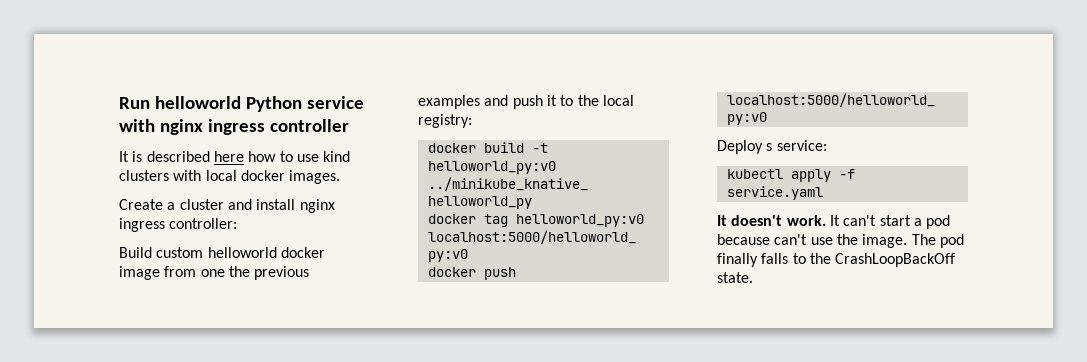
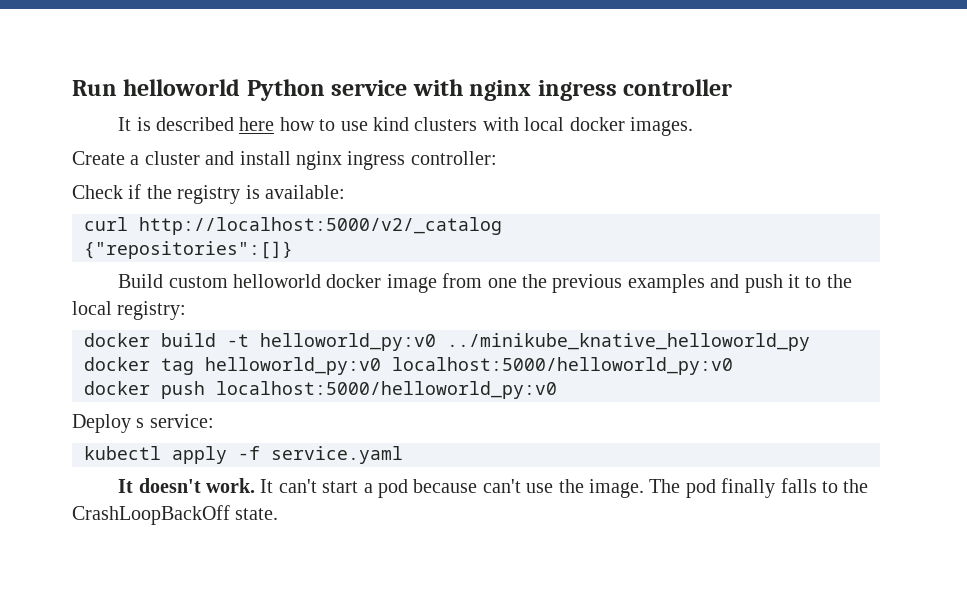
(238, 223) none -> [72,184,345,204] [84,217,502,235] [84,241,293,259] // Check if the registry is available: // curl http://localhost:5000/v2/_catalog // {"repositories":[]}

